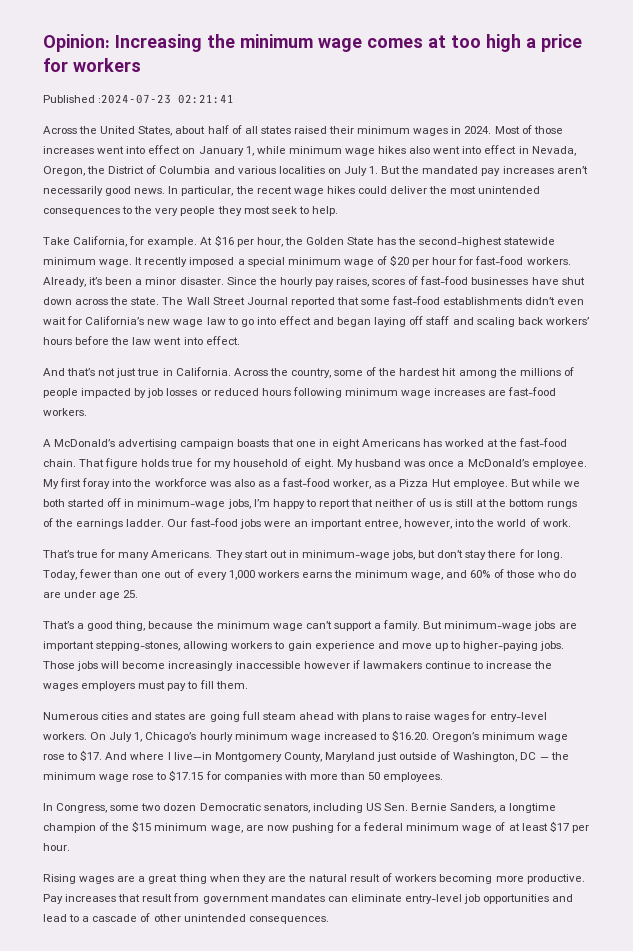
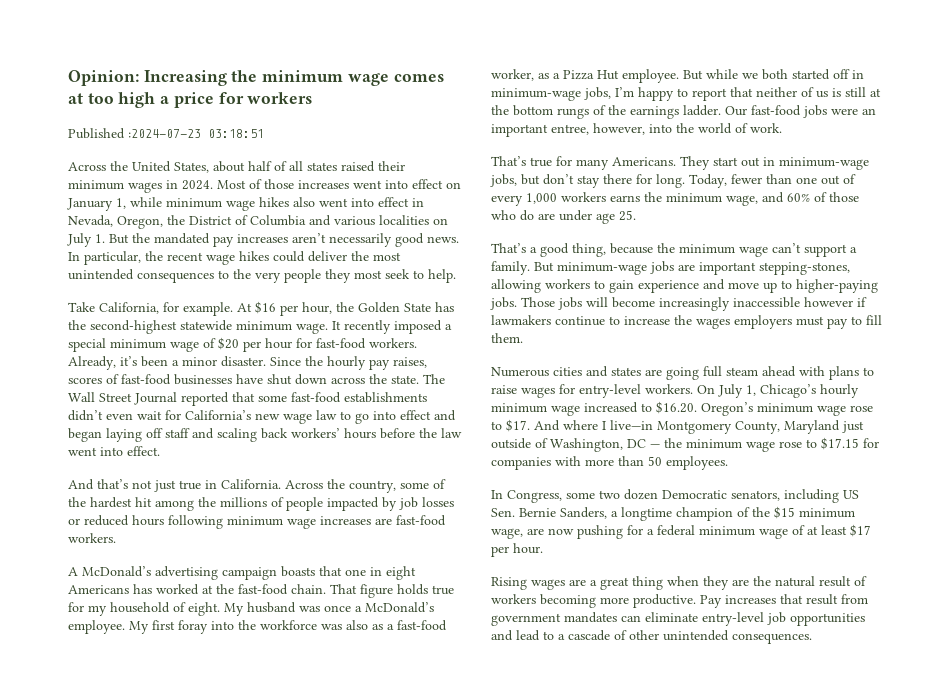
[178,94,235,104] 02:21:41 -> [208,129,264,138] 03:18:51

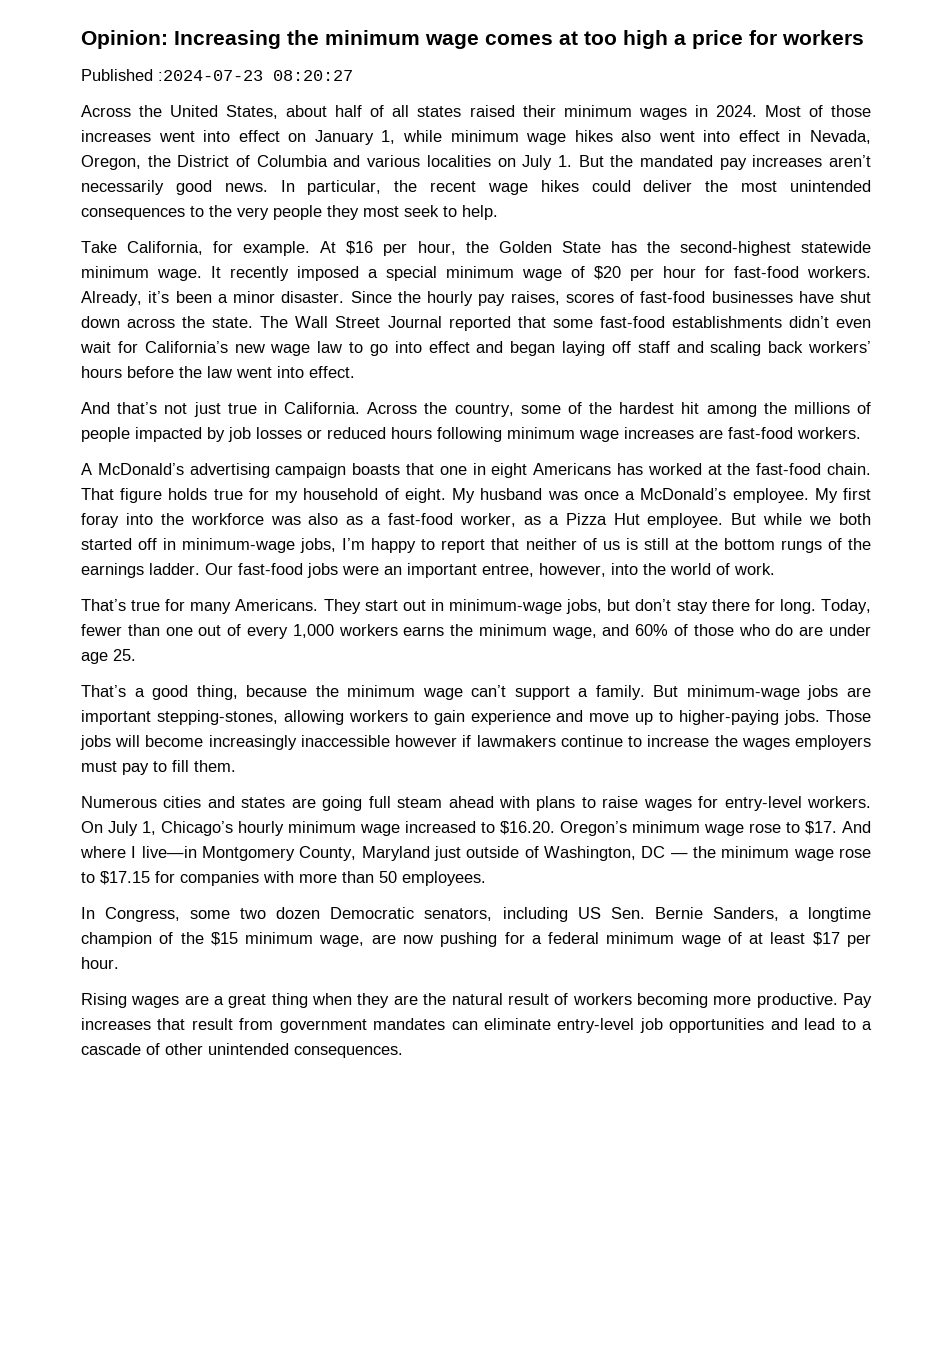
[208,129,264,138] 03:18:51 -> [273,70,353,81] 08:20:27

